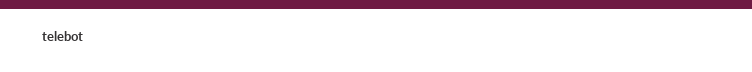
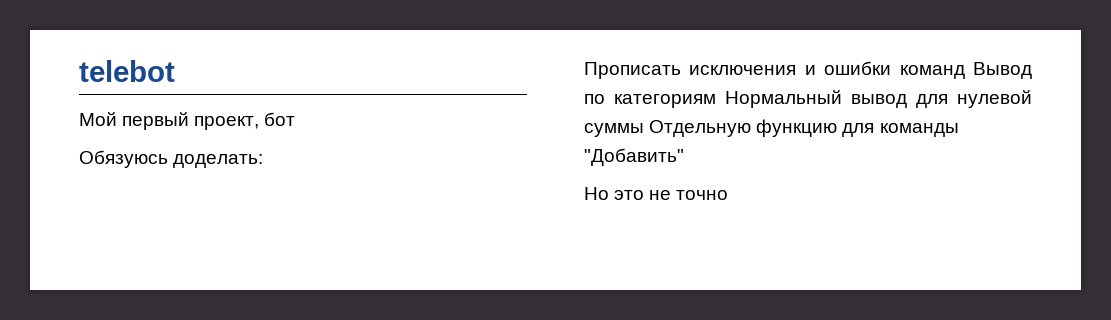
(83, 36) none -> [79,112,296,130] [79,150,264,168] [584,61,1032,79] [584,90,1032,108] [584,119,959,137] [584,148,684,166] [584,187,729,200] // Мой первый проект, бот // Обязуюсь доделать: // Прописать исключения и ошибки команд Вывод по категориям Нормальный вывод для нулевой суммы Отдельную функцию для команды "Добавить" // Но это не точно

